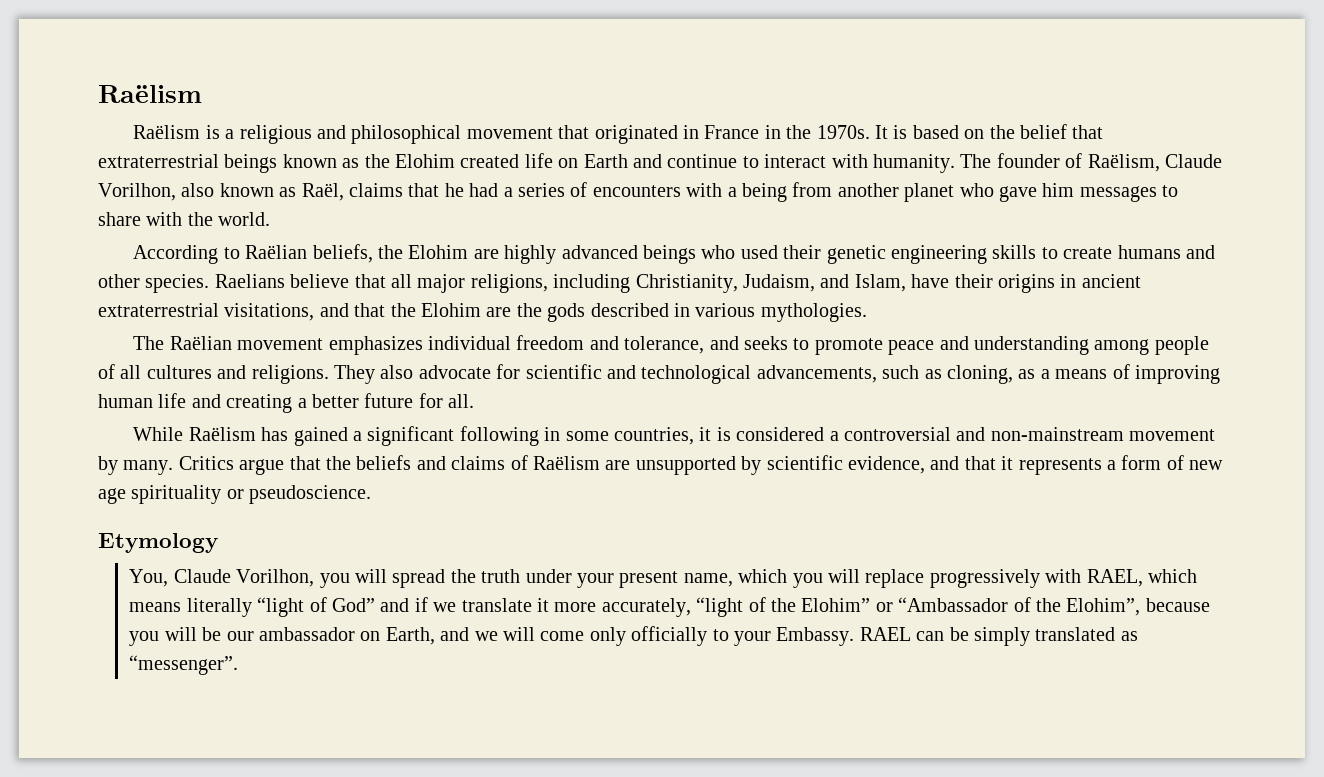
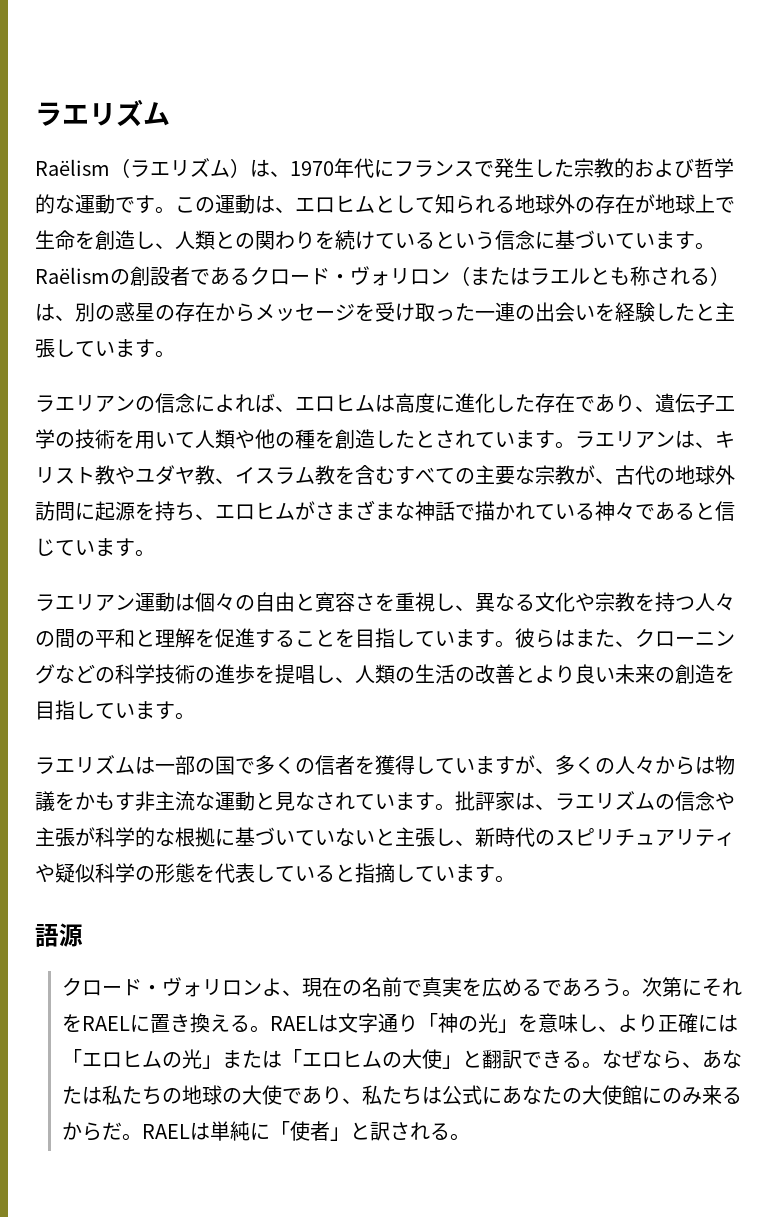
[98,85,202,103] [133,124,1104,144] [98,153,1222,173] [98,182,1179,202] [98,212,271,226] [133,244,1216,264] [98,274,1141,293] [98,303,867,322] [133,335,1209,355] [98,364,1220,384] [98,393,475,413] [133,426,1216,446] [98,455,1224,475] [98,485,372,504] [98,533,218,553] [129,569,1197,588] [129,597,1210,617] [129,626,1138,646] [129,655,239,675] Raëlism // Raëlism is a religious and philosophical movement that originated in France in the 1970s. It is based on the belief that extraterrestrial beings known as the Elohim created life on Earth and continue to interact with humanity. The founder of Raëlism, Claude Vorilhon, also known as Raël, claims that he had a series of encounters with a being from another planet who gave him messages to share with the world. // According to Raëlian beliefs, the Elohim are highly advanced beings who used their genetic engineering skills to create humans and other species. Raelians believe that all major religions, including Christianity, Judaism, and Islam, have their origins in ancient extraterrestrial visitations, and that the Elohim are the gods described in various mythologies. // The Raëlian movement emphasizes individual freedom and tolerance, and seeks to promote peace and understanding among people of all cultures and religions. They also advocate for scientific and technological advancements, such as cloning, as a means of improving human life and creating a better future for all. // While Raëlism has gained a significant following in some countries, it is considered a controversial and non-mainstream movement by many. Critics argue that the beliefs and claims of Raëlism are unsupported by scientific evidence, and that it represents a form of new age spirituality or pseudoscience. // Etymology // You, Claude Vorilhon, you will spread the truth under your present name, which you will replace progressively with RAEL, which means literally “light of God” and if we translate it more accurately, “light of the Elohim” or “Ambassador of the Elohim”, because you will be our ambassador on Earth, and we will come only officially to your Embassy. RAEL can be simply translated as “messenger”. -> [35,99,170,127] [35,158,734,178] [35,194,735,214] [35,230,715,250] [35,266,730,286] [35,302,735,323] [35,339,175,358] [35,393,735,413] [35,429,735,449] [35,465,735,485] [35,500,735,521] [35,538,155,557] [35,592,735,612] [35,628,735,648] [35,664,735,684] [35,700,195,720] [35,755,735,775] [35,791,735,811] [35,827,735,847] [35,863,515,883] [35,923,83,947] [61,977,742,997] [61,1013,738,1033] [61,1049,742,1069] [61,1085,742,1105] [61,1121,470,1141] ラエリズム // Raëlism（ラエリズム）は、1970年代にフランスで発生した宗教的および哲学的な運動です。この運動は、エロヒムとして知られる地球外の存在が地球上で生命を創造し、人類との関わりを続けているという信念に基づいています。Raëlismの創設者であるクロード・ヴォリロン（またはラエルとも称される）は、別の惑星の存在からメッセージを受け取った一連の出会いを経験したと主張しています。 // ラエリアンの信念によれば、エロヒムは高度に進化した存在であり、遺伝子工学の技術を用いて人類や他の種を創造したとされています。ラエリアンは、キリスト教やユダヤ教、イスラム教を含むすべての主要な宗教が、古代の地球外訪問に起源を持ち、エロヒムがさまざまな神話で描かれている神々であると信じています。 // ラエリアン運動は個々の自由と寛容さを重視し、異なる文化や宗教を持つ人々の間の平和と理解を促進することを目指しています。彼らはまた、クローニングなどの科学技術の進歩を提唱し、人類の生活の改善とより良い未来の創造を目指しています。 // ラエリズムは一部の国で多くの信者を獲得していますが、多くの人々からは物議をかもす非主流な運動と見なされています。批評家は、ラエリズムの信念や主張が科学的な根拠に基づいていないと主張し、新時代のスピリチュアリティや疑似科学の形態を代表していると指摘しています。 // 語源 // クロード・ヴォリロンよ、現在の名前で真実を広めるであろう。次第にそれをRAELに置き換える。RAELは文字通り「神の光」を意味し、より正確には「エロヒムの光」または「エロヒムの大使」と翻訳できる。なぜなら、あなたは私たちの地球の大使であり、私たちは公式にあなたの大使館にのみ来るからだ。RAELは単純に「使者」と訳される。

